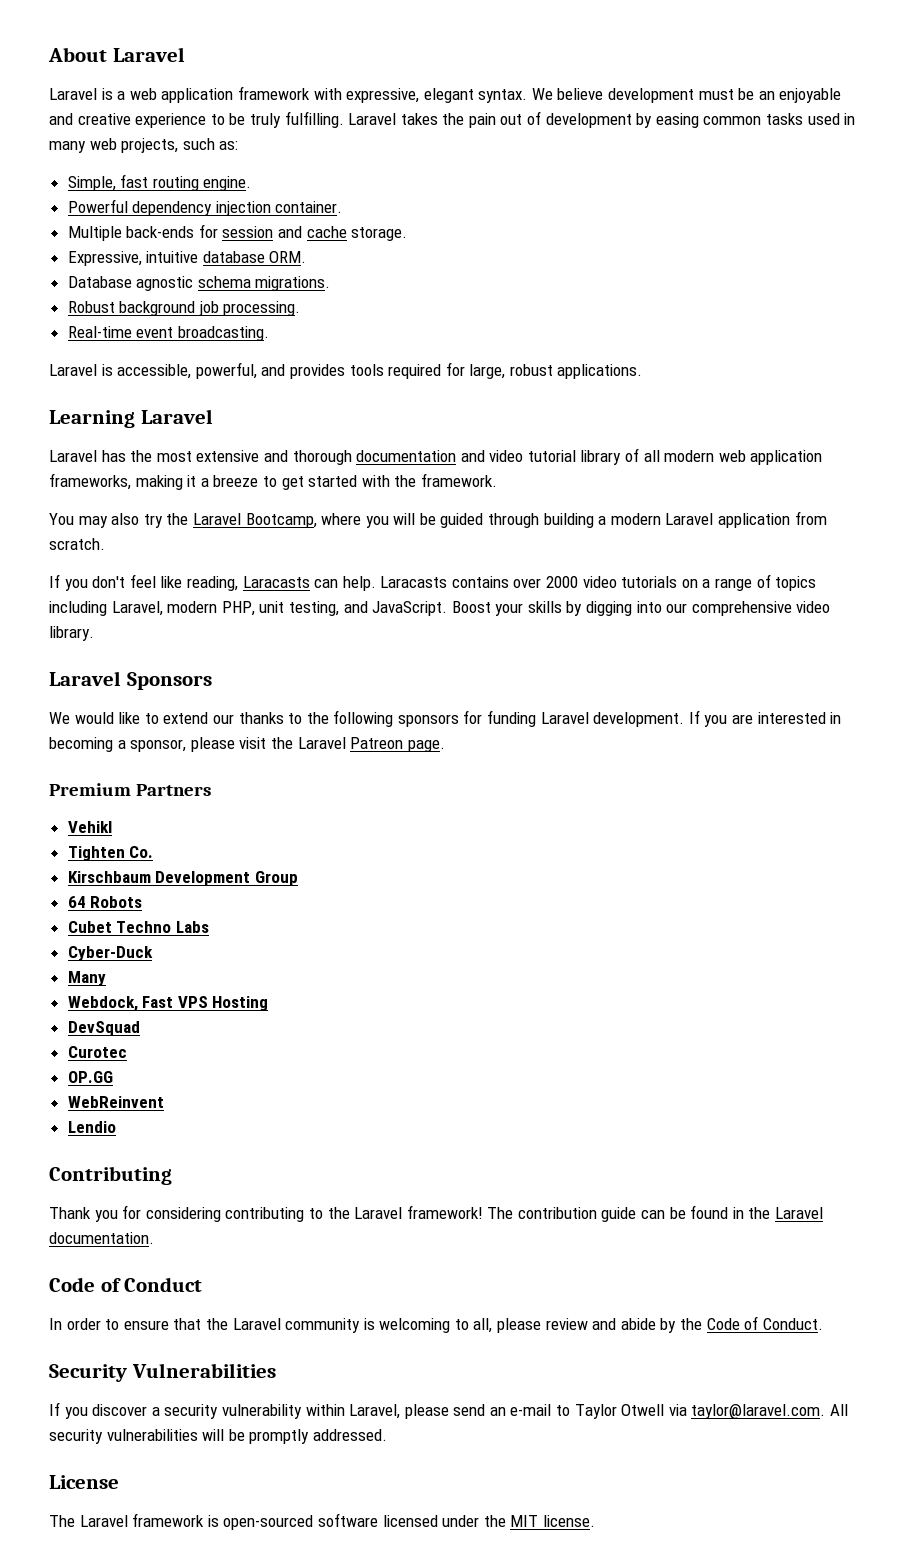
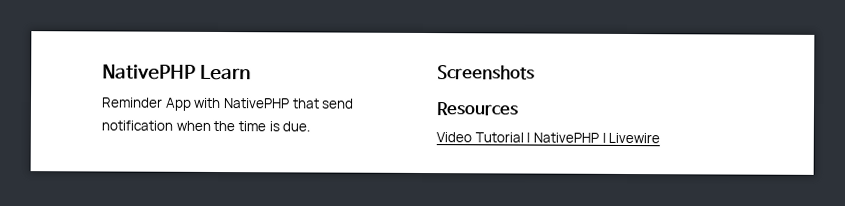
[48,47,185,62] [49,86,842,103] [49,111,856,128] [49,138,239,153] [67,174,252,191] [67,199,343,216] [67,224,408,241] [67,251,307,266] [67,276,331,291] [67,301,301,316] [67,326,269,341] [49,362,643,379] [49,409,213,428] [49,448,823,465] [49,473,497,490] [49,511,827,528] [49,538,105,550] [49,574,817,591] [49,601,831,616] [49,626,94,641] [49,671,212,690] [49,710,842,727] [49,737,445,752] [49,783,212,796] [67,821,112,833] [67,846,154,861] [67,871,298,886] [67,896,143,908] [67,921,209,933] [67,946,153,961] [67,971,106,986] [67,996,269,1012] [67,1021,140,1036] [67,1046,127,1058] [67,1071,113,1083] [67,1096,164,1108] [67,1121,116,1133] [49,1166,172,1185] [49,1205,824,1222] [49,1232,154,1244] [49,1277,203,1292] [49,1316,823,1333] [49,1363,276,1382] [49,1402,849,1419] [49,1429,387,1444] [49,1475,119,1489] [49,1513,595,1530] About Laravel // Laravel is a web application framework with expressive, elegant syntax. We believe development must be an enjoyable and creative experience to be truly fulfilling. Laravel takes the pain out of development by easing common tasks used in many web projects, such as: // Simple, fast routing engine. // Powerful dependency injection container. // Multiple back-ends for session and cache storage. // Expressive, intuitive database ORM. // Database agnostic schema migrations. // Robust background job processing. // Real-time event broadcasting. // Laravel is accessible, powerful, and provides tools required for large, robust applications. // Learning Laravel // Laravel has the most extensive and thorough documentation and video tutorial library of all modern web application frameworks, making it a breeze to get started with the framework. // You may also try the Laravel Bootcamp, where you will be guided through building a modern Laravel application from scratch. // If you don't feel like reading, Laracasts can help. Laracasts contains over 2000 video tutorials on a range of topics including Laravel, modern PHP, unit testing, and JavaScript. Boost your skills by digging into our comprehensive video library. // Laravel Sponsors // We would like to extend our thanks to the following sponsors for funding Laravel development. If you are interested in becoming a sponsor, please visit the Laravel Patreon page. // Premium Partners // Vehikl // Tighten Co. // Kirschbaum Development Group // 64 Robots // Cubet Techno Labs // Cyber-Duck // Many // Webdock, Fast VPS Hosting // DevSquad // Curotec // OP.GG // WebReinvent // Lendio // Contributing // Thank you for considering contributing to the Laravel framework! The contribution guide can be found in the Laravel documentation. // Code of Conduct // In order to ensure that the Laravel community is welcoming to all, please review and abide by the Code of Conduct. // Security Vulnerabilities // If you discover a security vulnerability within Laravel, please send an e-mail to Taylor Otwell via taylor@laravel.com. All security vulnerabilities will be promptly addressed. // License // The Laravel framework is open-sourced software licensed under the MIT license. -> [102,64,252,81] [101,97,355,111] [101,120,311,132] [437,65,535,80] [436,102,519,116] [436,132,661,144] NativePHP Learn // Reminder App with NativePHP that send notification when the time is due. // Screenshots // Resources // Video Tutorial | NativePHP | Livewire

